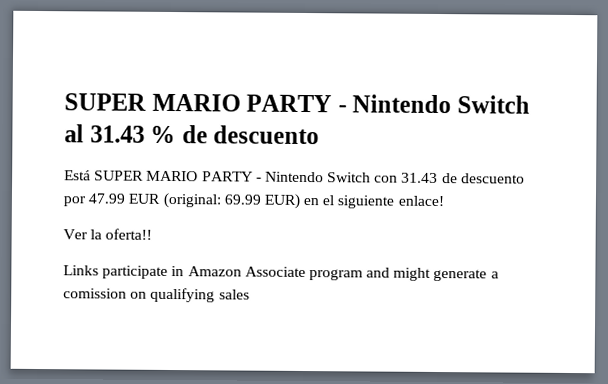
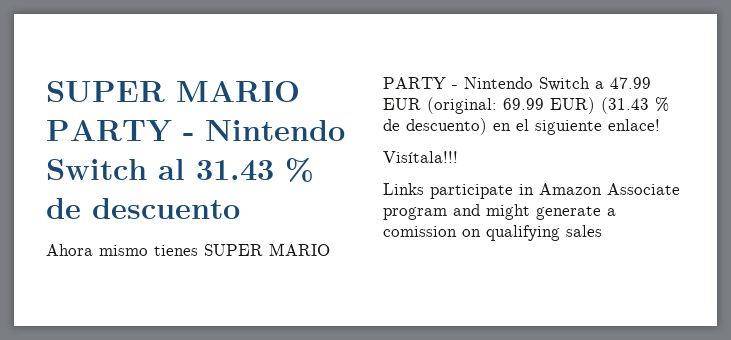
[64,170,525,184] [63,196,86,207] Está SUPER MARIO PARTY - Nintendo Switch con 31.43 de descuento por -> [46,243,330,256] [383,77,604,91] Ahora mismo tienes SUPER MARIO PARTY - Nintendo Switch a
(300, 201) none -> [601,97,669,114] [383,118,487,135] (31.43 % de descuento)
[63,228,153,240] Ver la oferta!! -> [383,151,458,163] Visítala!!!

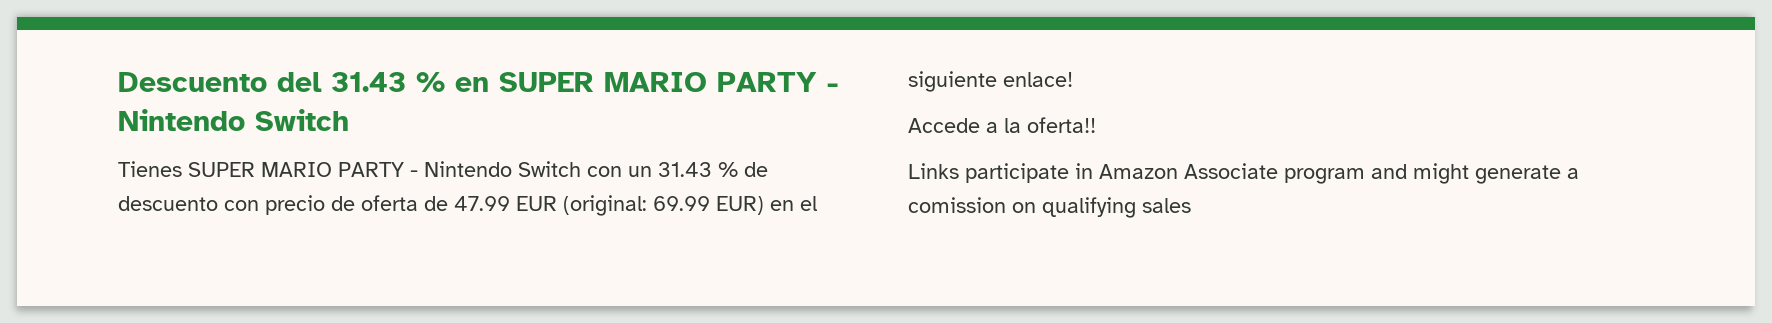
[46,81,300,102] [46,120,345,142] [46,158,314,182] [46,198,240,219] [46,243,330,256] [383,77,604,91] SUPER MARIO PARTY - Nintendo Switch al 31.43 % de descuento // Ahora mismo tienes SUPER MARIO PARTY - Nintendo Switch a -> [118,72,838,92] [118,109,349,131] [118,161,768,177] [118,195,448,215] Descuento del 31.43 % en SUPER MARIO PARTY - Nintendo Switch // Tienes SUPER MARIO PARTY - Nintendo Switch con un 31.43 % de descuento con precio de oferta de
[601,97,669,114] [383,118,487,135] (31.43 % de descuento) -> (764, 205) none
[383,151,458,163] Visítala!!! -> [908,117,1096,133] Accede a la oferta!!

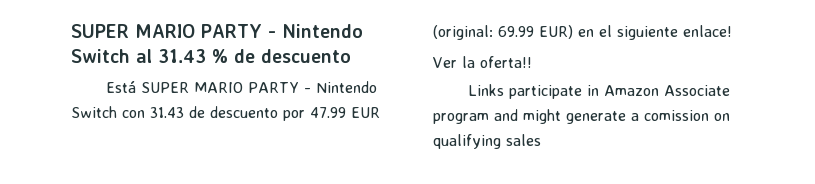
[118,72,838,92] [118,109,349,131] [118,161,182,177] Descuento del 31.43 % en SUPER MARIO PARTY - Nintendo Switch // Tienes -> [71,24,363,38] [71,49,351,63] [105,81,136,93] SUPER MARIO PARTY - Nintendo Switch al 31.43 % de descuento // Está
[628,162,768,177] [118,195,448,215] un 31.43 % de descuento con precio de oferta de -> [150,106,305,121] 31.43 de descuento por
[908,118,998,133] Accede a -> [433,57,457,68] Ver

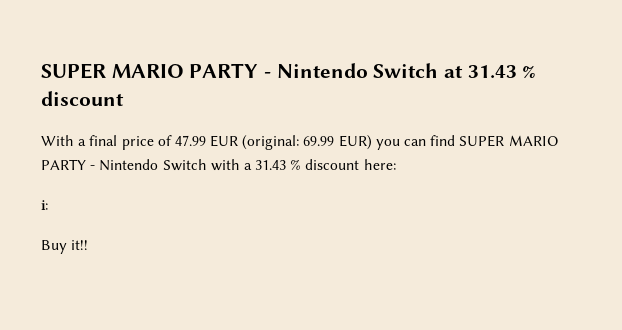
[71,24,363,38] [71,49,351,63] [105,81,377,93] [71,106,380,121] [433,25,732,40] [433,56,532,68] [467,84,730,99] [433,109,730,124] [433,134,541,149] SUPER MARIO PARTY - Nintendo Switch al 31.43 % de descuento // Está SUPER MARIO PARTY - Nintendo Switch con 31.43 de descuento por 47.99 EUR (original: 69.99 EUR) en el siguiente enlace! // Ver la oferta!! // Links participate in Amazon Associate program and might generate a comission on qualifying sales -> [41,63,536,79] [41,91,124,106] [41,135,558,150] [41,159,396,171] [41,200,48,210] [41,240,89,254] SUPER MARIO PARTY - Nintendo Switch at 31.43 % discount // With a final price of 47.99 EUR (original: 69.99 EUR) you can find SUPER MARIO PARTY - Nintendo Switch with a 31.43 % discount here: // ℹ: // Buy it!!

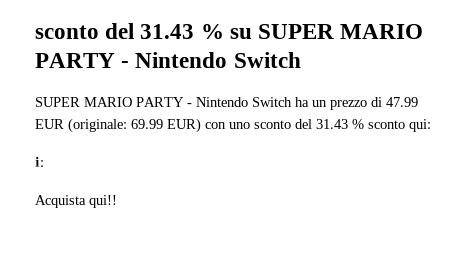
[41,63,536,79] [41,91,124,106] [41,135,558,150] [41,159,396,171] SUPER MARIO PARTY - Nintendo Switch at 31.43 % discount // With a final price of 47.99 EUR (original: 69.99 EUR) you can find SUPER MARIO PARTY - Nintendo Switch with a 31.43 % discount here: -> [35,23,424,39] [35,52,301,68] [35,97,418,110] [35,118,431,133] sconto del 31.43 % su SUPER MARIO PARTY - Nintendo Switch // SUPER MARIO PARTY - Nintendo Switch ha un prezzo di 47.99 EUR (originale: 69.99 EUR) con uno sconto del 31.43 % sconto qui:
[41,240,89,254] Buy it!! -> [35,195,117,208] Acquista qui!!

